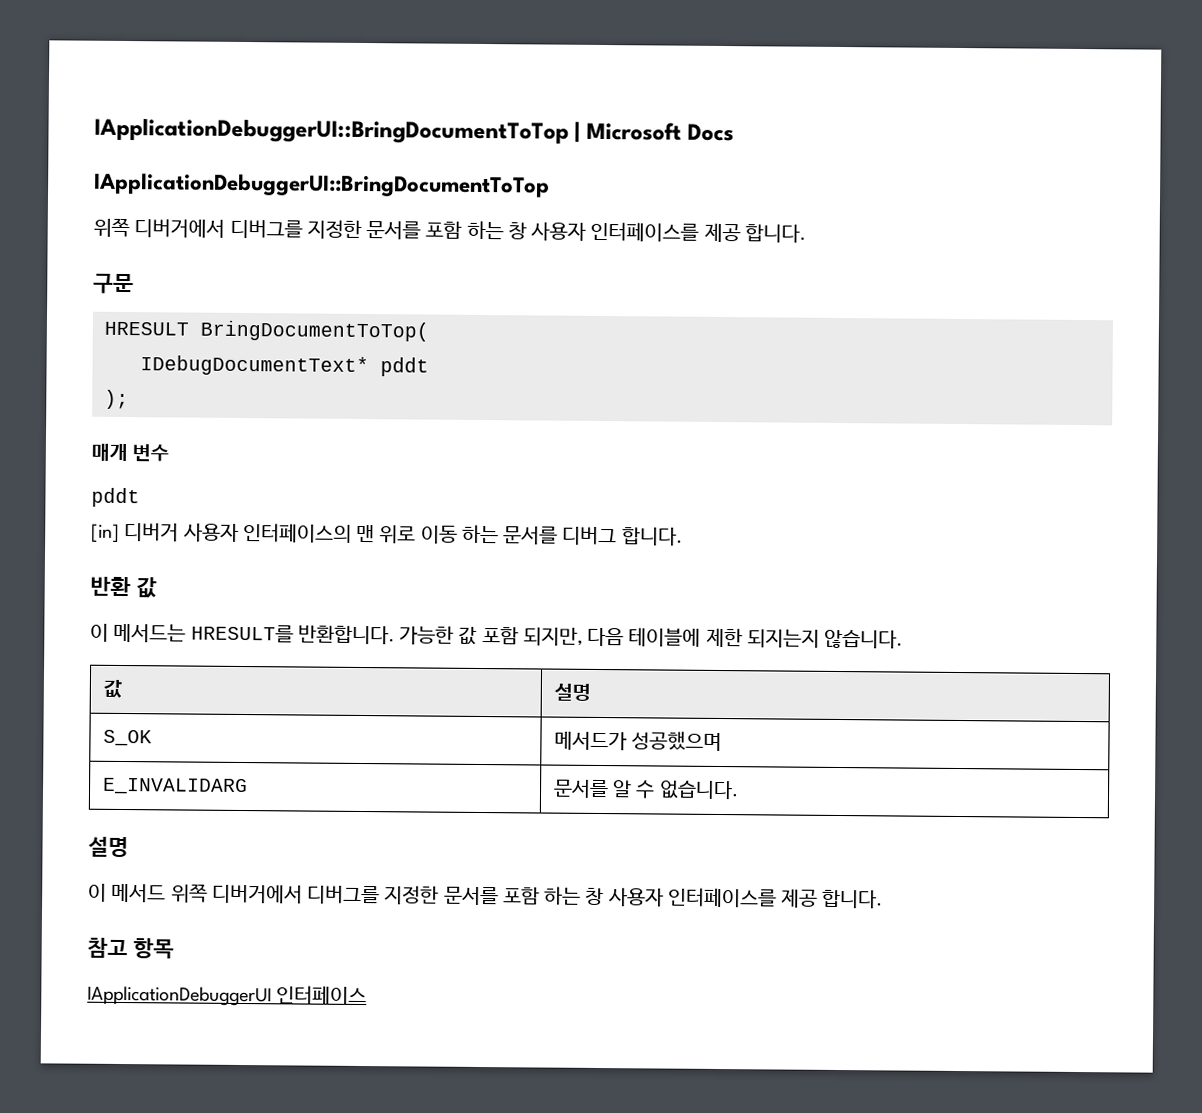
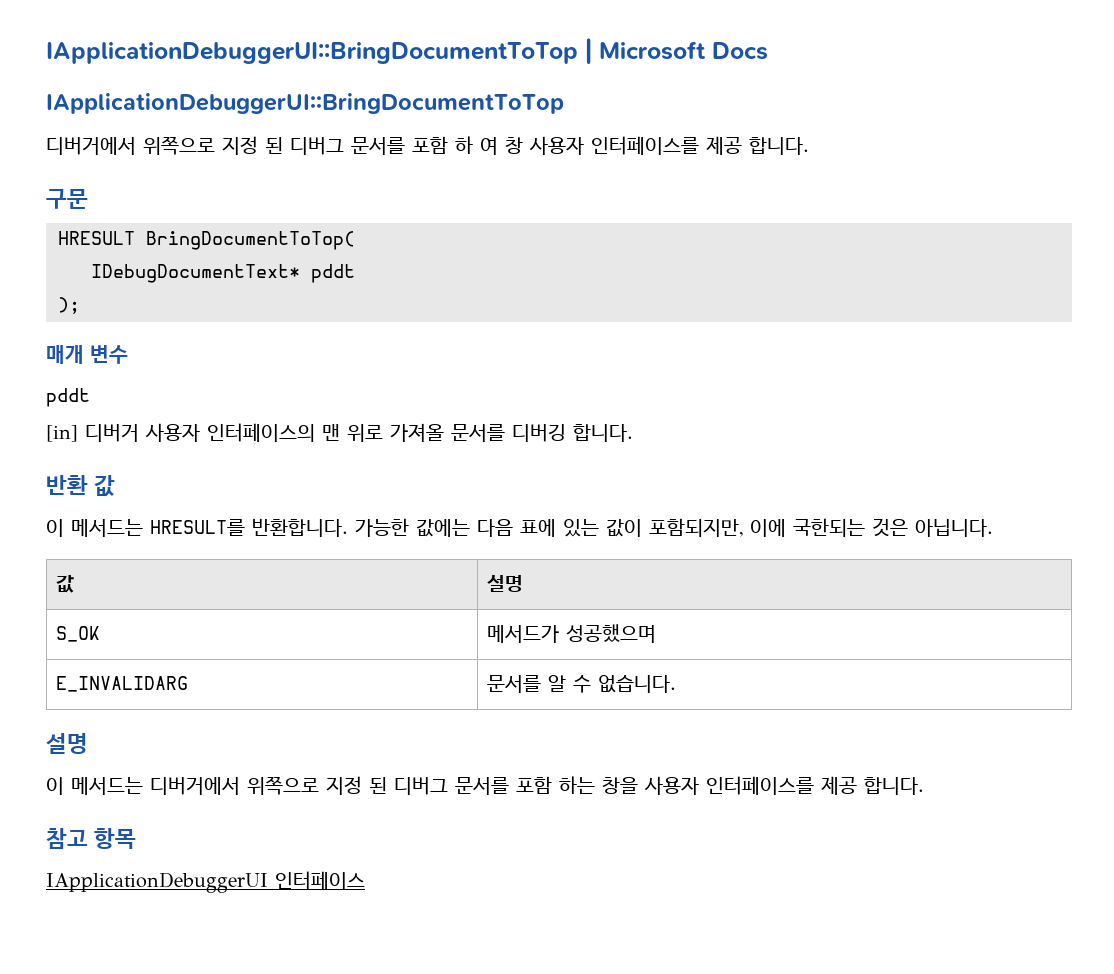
[93,217,504,240] 위쪽 디버거에서 디버그를 지정한 문서를 포함 하는 -> [46,136,498,155] 디버거에서 위쪽으로 지정 된 디버그 문서를 포함 하 여
[420,524,618,546] 이동 하는 문서를 디버그 -> [390,423,566,442] 가져올 문서를 디버깅
[458,626,904,649] 값 포함 되지만, 다음 테이블에 제한 되지는지 않습니다. -> [416,518,993,537] 값에는 다음 표에 있는 값이 포함되지만, 이에 국한되는 것은 아닙니다.
[111,883,605,906] 메서드 위쪽 디버거에서 디버그를 지정한 문서를 포함 하는 창 -> [71,776,638,795] 메서드는 디버거에서 위쪽으로 지정 된 디버그 문서를 포함 하는 창을

